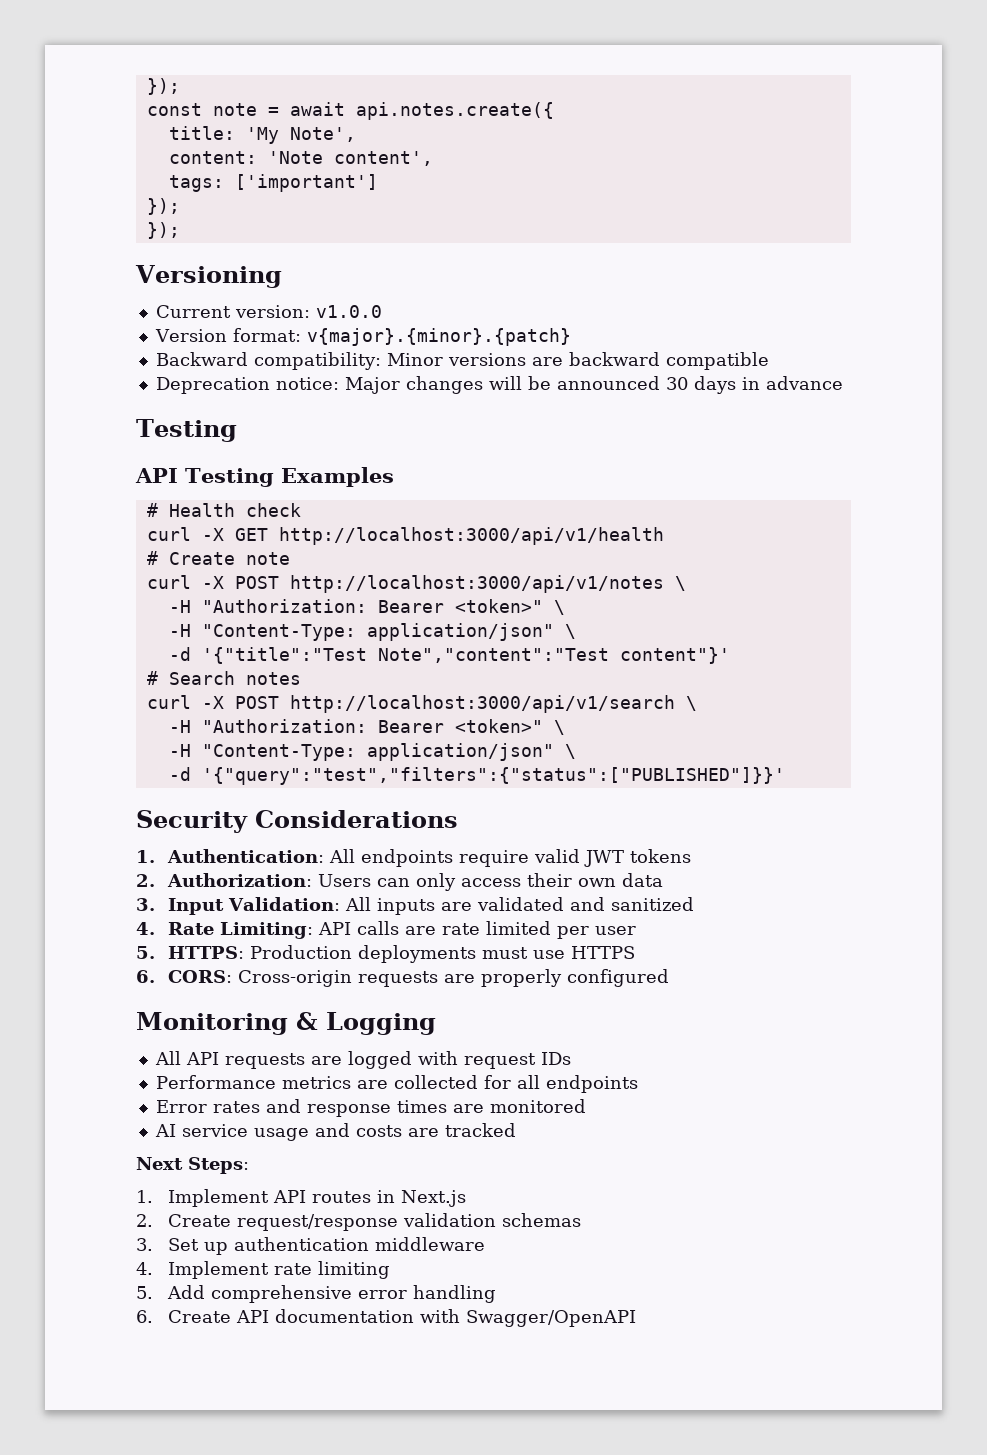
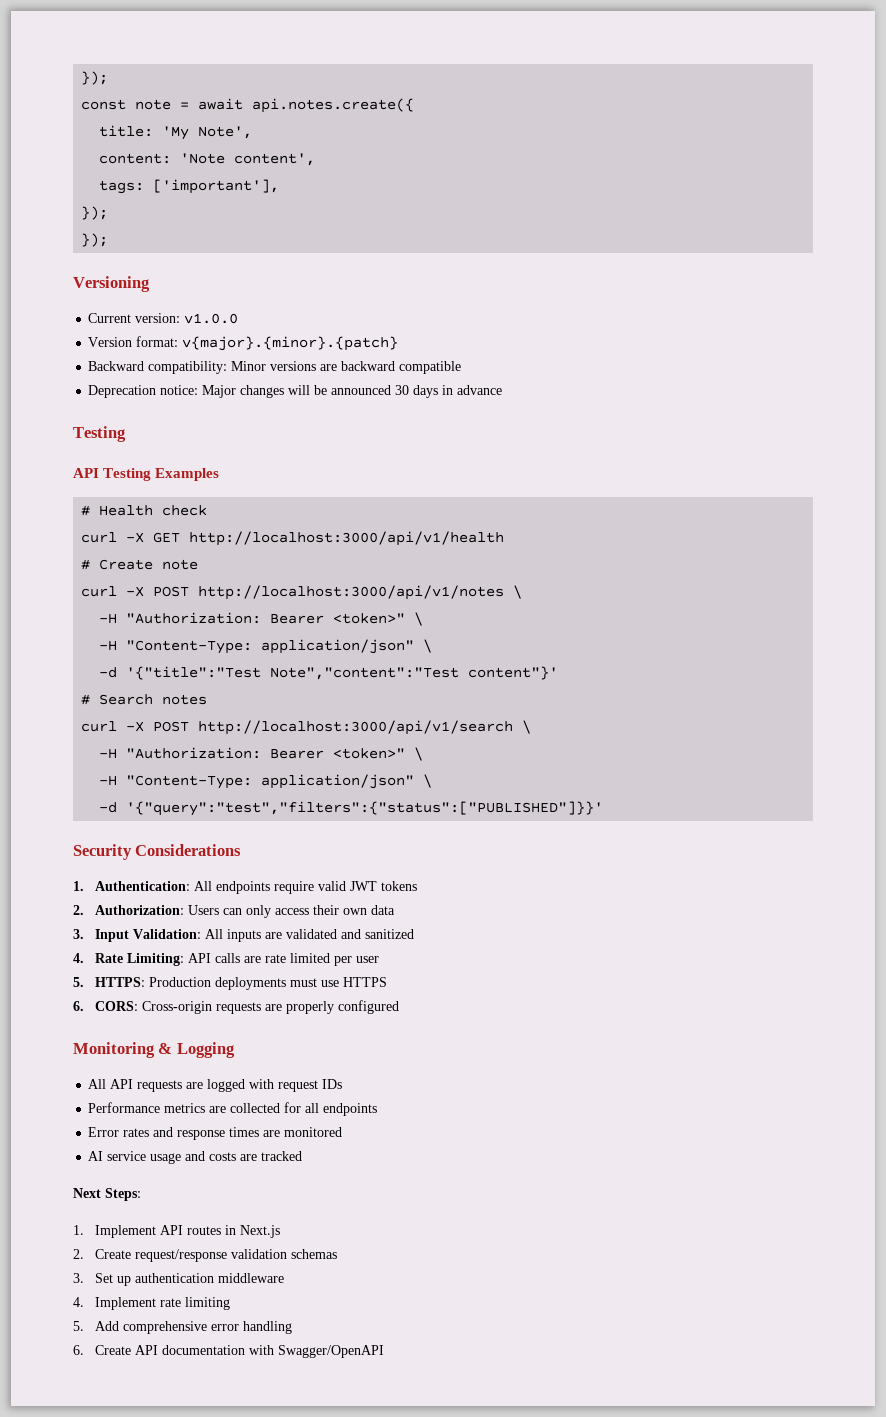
[234,174,378,192] ['important'] -> [153,179,280,194] ['important'],

